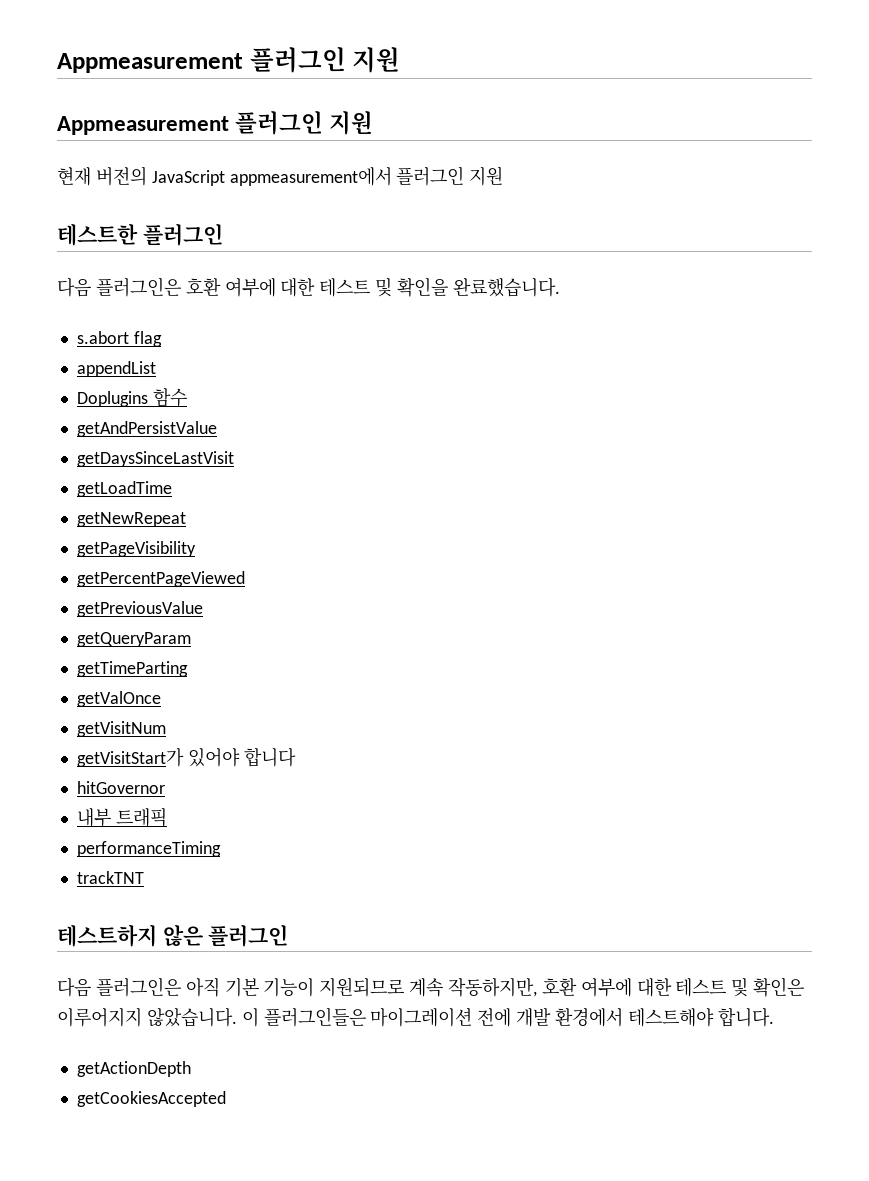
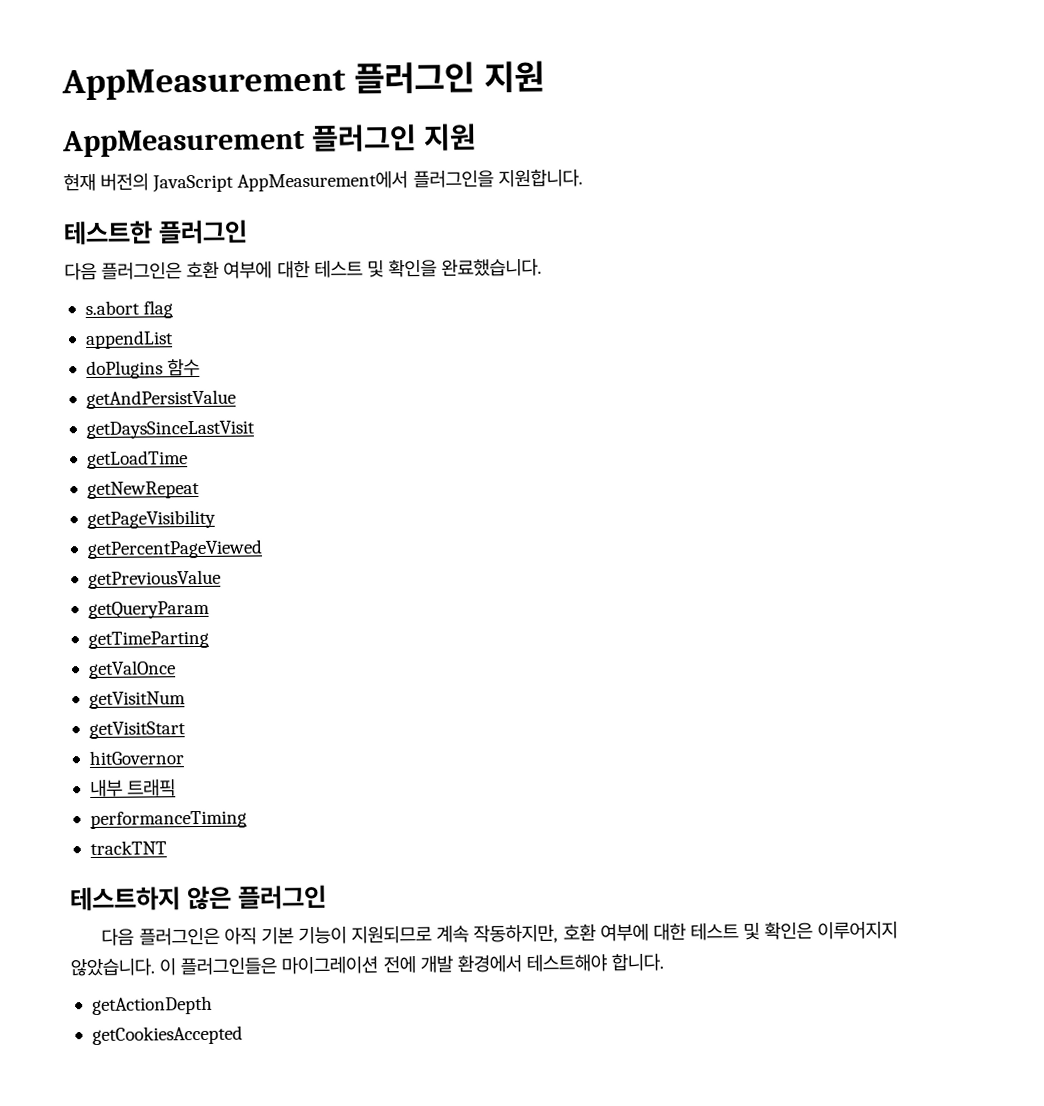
[57,47,401,73] [57,116,229,135] Appmeasurement 플러그인 지원 // Appmeasurement -> [61,60,545,101] [62,128,305,158] AppMeasurement 플러그인 지원 // AppMeasurement
[229,166,504,186] appmeasurement에서 플러그인 지원 -> [237,168,583,192] AppMeasurement에서 플러그인을 지원합니다.
[76,391,148,407] Doplugins -> [85,360,163,380] doPlugins
[76,747,296,767] getVisitStart가 있어야 합니다 -> [88,721,186,740] getVisitStart

